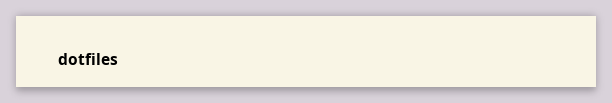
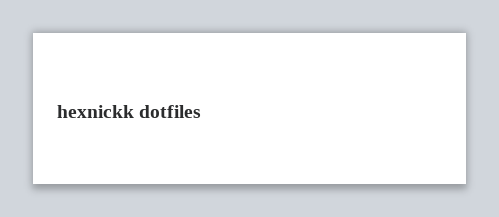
(58, 59) none -> [57,105,134,118] hexnickk

